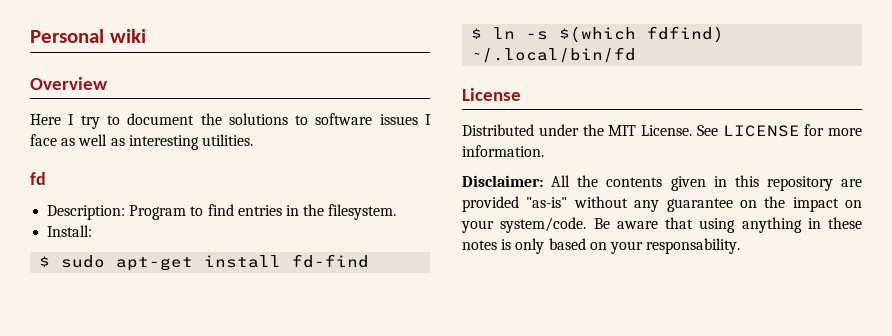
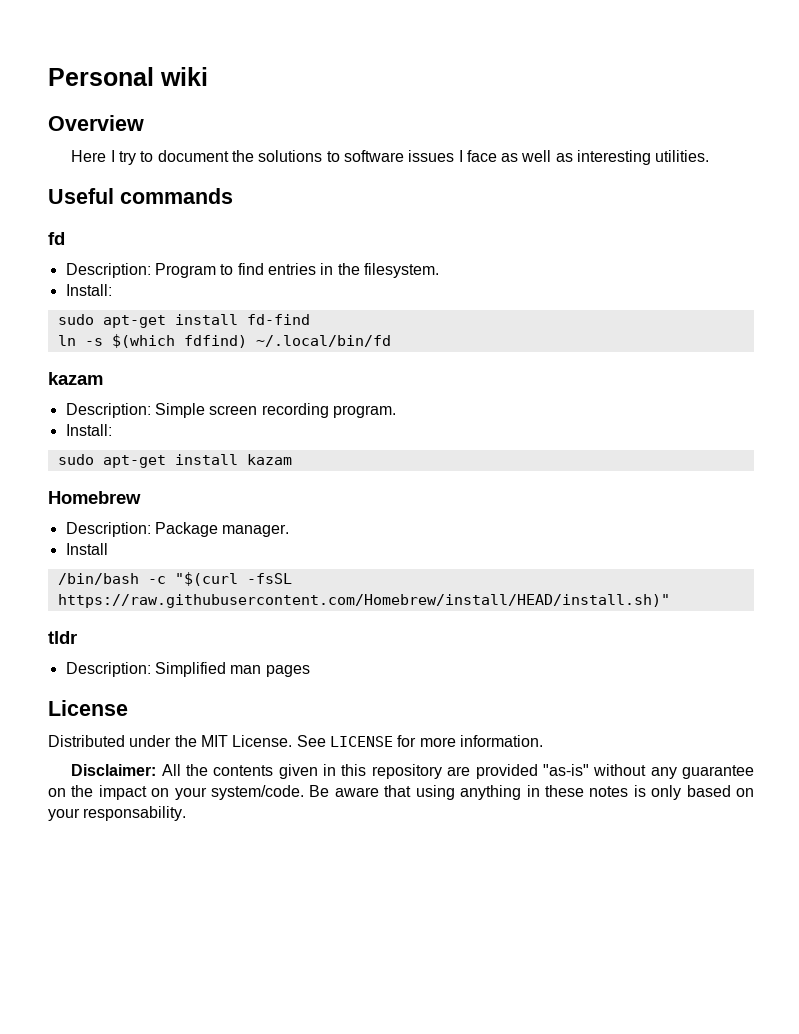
(253, 140) none -> [48,188,233,204] // Useful commands
[39,256,51,267] $ -> (112, 290) none
[471,28,483,39] $ -> (310, 319) none
(637, 55) none -> [48,372,103,385] [65,403,396,418] [65,424,112,436] [57,454,292,468] [48,491,141,504] [65,522,290,537] [65,543,108,555] [57,572,292,586] [57,594,670,608] [48,631,77,644] [65,662,310,677] // kazam // Description: Simple screen recording program. // Install: // sudo apt-get install kazam // Homebrew // Description: Package manager. // Install // /bin/bash -c "$(curl -fsSL https://raw.githubusercontent.com/Homebrew/install/HEAD/install.sh)" // tldr // Description: Simplified man pages

